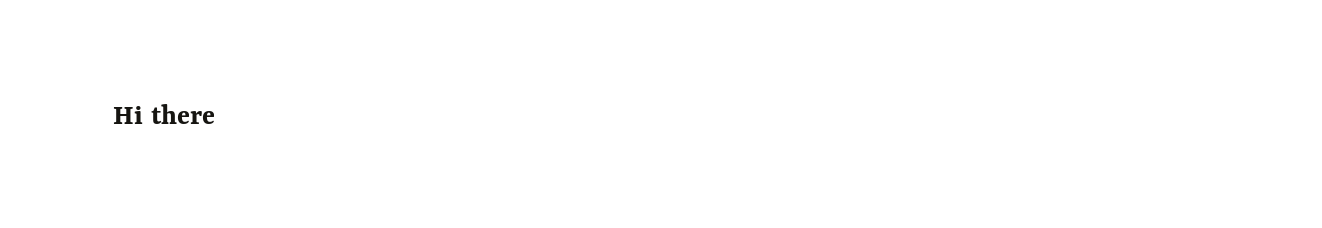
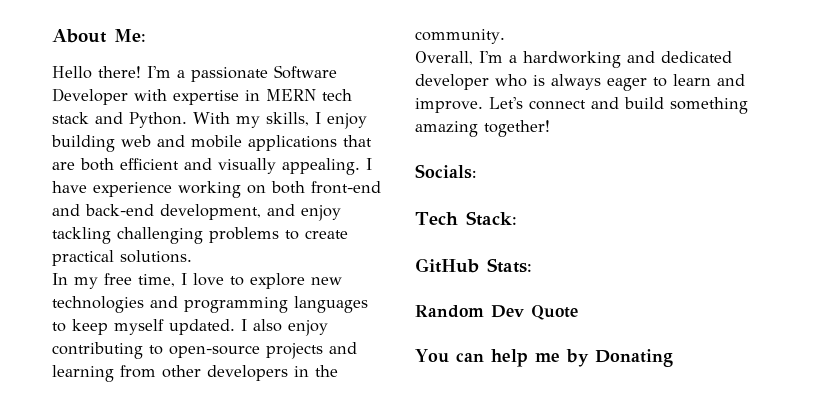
[113,104,215,124] Hi there -> [52,29,146,43] [52,65,337,82] [52,88,352,105] [52,112,367,129] [51,135,372,152] [52,158,372,175] [52,181,381,198] [52,204,341,221] [52,227,348,244] [52,250,192,266] [52,273,342,289] [52,296,368,313] [52,319,328,336] [52,342,357,359] [52,365,338,382] [415,29,505,44] [415,51,732,68] [415,74,745,91] [415,97,748,114] [415,120,550,137] [415,164,476,179] [415,211,517,226] [415,258,532,273] [415,305,578,320] [415,349,673,367] About Me: // Hello there! I'm a passionate Software Developer with expertise in MERN tech stack and Python. With my skills, I enjoy building web and mobile applications that are both efficient and visually appealing. I have experience working on both front-end and back-end development, and enjoy tackling challenging problems to create practical solutions. // In my free time, I love to explore new technologies and programming languages to keep myself updated. I also enjoy contributing to open-source projects and learning from other developers in the community. // Overall, I'm a hardworking and dedicated developer who is always eager to learn and improve. Let's connect and build something amazing together! // Socials: // Tech Stack: // GitHub Stats: // Random Dev Quote // You can help me by Donating

